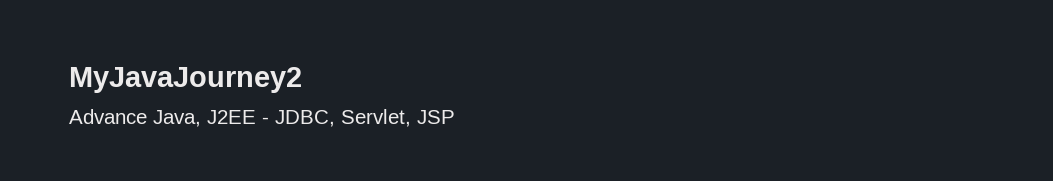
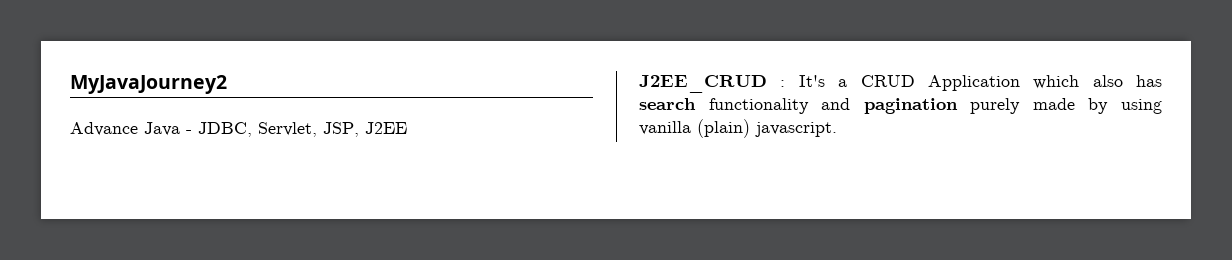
[153,110,256,127] Java, J2EE -> [144,122,180,136] Java
[417,110,455,124] JSP -> [323,122,407,137] [639,75,1162,93] [639,98,1162,114] [639,119,837,138] JSP, J2EE // J2EE_CRUD : It's a CRUD Application which also has search functionality and pagination purely made by using vanilla (plain) javascript.

